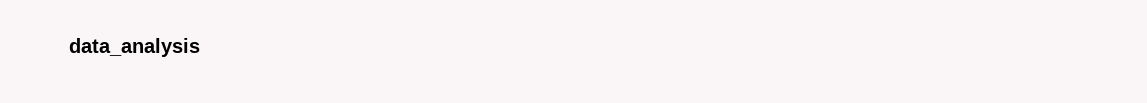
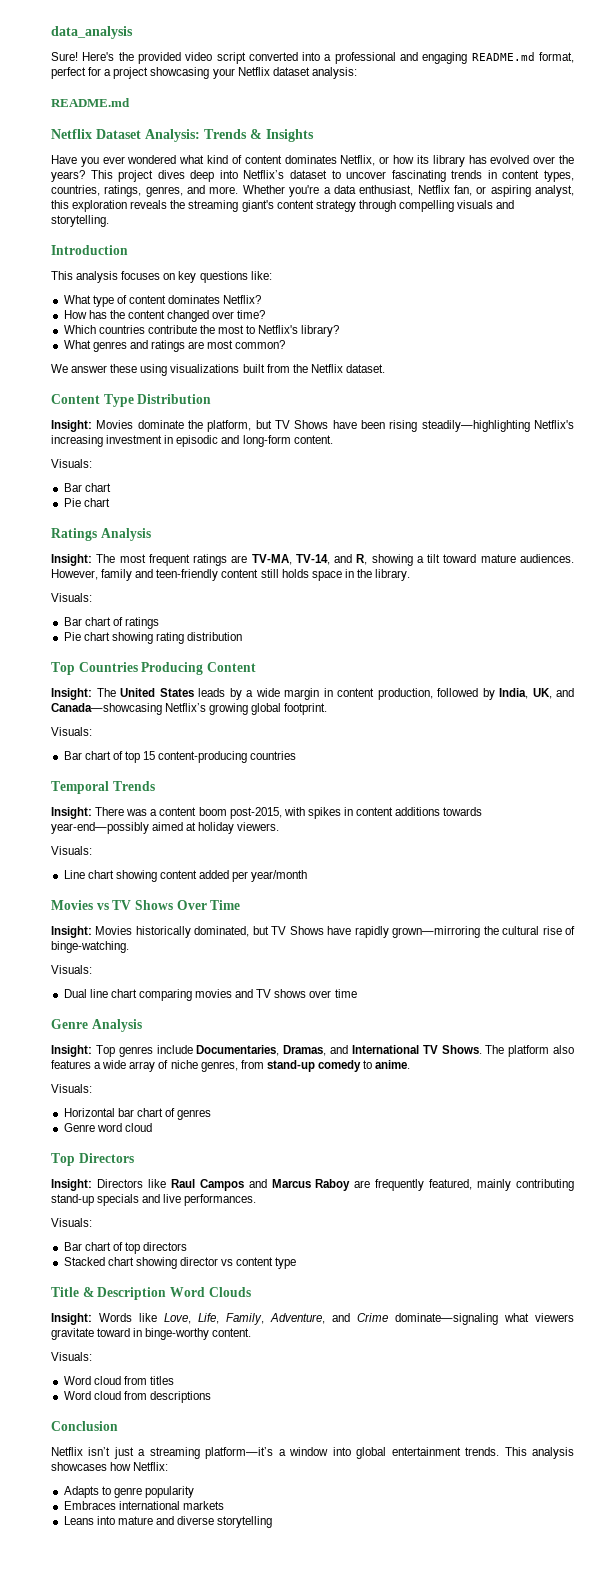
(200, 47) none -> [51,52,575,64] [51,67,357,79] [51,98,130,107] [51,129,314,142] [51,155,574,167] [51,170,574,182] [51,185,574,197] [51,200,515,212] [51,215,109,227] [51,245,128,255] [51,271,272,283] [63,295,262,307] [63,310,266,322] [63,325,340,337] [63,340,286,352] [51,364,385,376] [51,394,212,407] [51,420,574,432] [51,435,333,447] [51,459,92,468] [63,483,111,492] [63,498,110,507] [51,528,151,541] [51,554,574,566] [51,569,411,581] [51,593,92,602] [63,617,159,629] [63,632,243,644] [51,662,256,675] [51,688,574,700] [51,703,328,715] [51,727,92,736] [63,751,297,763] [51,781,155,794] [51,807,483,819] [51,822,280,834] [51,846,92,855] [63,870,308,882] [51,900,241,910] [51,926,575,938] [51,941,129,953] [51,965,92,974] [63,989,357,1001] [51,1019,142,1032] [51,1045,574,1057] [51,1060,411,1072] [51,1084,92,1093] [63,1108,212,1120] [63,1123,152,1132] [51,1153,134,1166] [51,1179,574,1191] [51,1194,257,1206] [51,1218,92,1227] [63,1242,188,1254] [63,1257,297,1269] [51,1287,251,1300] [51,1313,574,1325] [51,1328,252,1340] [51,1352,92,1361] [63,1376,174,1385] [63,1391,211,1403] [51,1421,118,1431] [51,1447,574,1459] [51,1462,169,1471] [63,1486,194,1498] [63,1501,224,1510] [63,1516,273,1528] // Sure! Here's the provided video script converted into a professional and engaging README.md format, perfect for a project showcasing your Netflix dataset analysis: // README.md // Netflix Dataset Analysis: Trends & Insights // Have you ever wondered what kind of content dominates Netflix, or how its library has evolved over the years? This project dives deep into Netflix’s dataset to uncover fascinating trends in content types, countries, ratings, genres, and more. Whether you're a data enthusiast, Netflix fan, or aspiring analyst, this exploration reveals the streaming giant's content strategy through compelling visuals and storytelling. // Introduction // This analysis focuses on key questions like: // What type of content dominates Netflix? // How has the content changed over time? // Which countries contribute the most to Netflix's library? // What genres and ratings are most common? // We answer these using visualizations built from the Netflix dataset. // Content Type Distribution // Insight: Movies dominate the platform, but TV Shows have been rising steadily—highlighting Netflix's increasing investment in episodic and long-form content. // Visuals: // Bar chart // Pie chart // Ratings Analysis // Insight: The most frequent ratings are TV-MA, TV-14, and R, showing a tilt toward mature audiences. However, family and teen-friendly content still holds space in the library. // Visuals: // Bar chart of ratings // Pie chart showing rating distribution // Top Countries Producing Content // Insight: The United States leads by a wide margin in content production, followed by India, UK, and Canada—showcasing Netflix’s growing global footprint. // Visuals: // Bar chart of top 15 content-producing countries // Temporal Trends // Insight: There was a content boom post-2015, with spikes in content additions towards year-end—possibly aimed at holiday viewers. // Visuals: // Line chart showing content added per year/month // Movies vs TV Shows Over Time // Insight: Movies historically dominated, but TV Shows have rapidly grown—mirroring the cultural rise of binge-watching. // Visuals: // Dual line chart comparing movies and TV shows over time // Genre Analysis // Insight: Top genres include Documentaries, Dramas, and International TV Shows. The platform also features a wide array of niche genres, from stand-up comedy to anime. // Visuals: // Horizontal bar chart of genres // Genre word cloud // Top Directors // Insight: Directors like Raul Campos and Marcus Raboy are frequently featured, mainly contributing stand-up specials and live performances. // Visuals: // Bar chart of top directors // Stacked chart showing director vs content type // Title & Description Word Clouds // Insight: Words like Love, Life, Family, Adventure, and Crime dominate—signaling what viewers gravitate toward in binge-worthy content. // Visuals: // Word cloud from titles // Word cloud from descriptions // Conclusion // Netflix isn’t just a streaming platform—it’s a window into global entertainment trends. This analysis showcases how Netflix: // Adapts to genre popularity // Embraces international markets // Leans into mature and diverse storytelling

